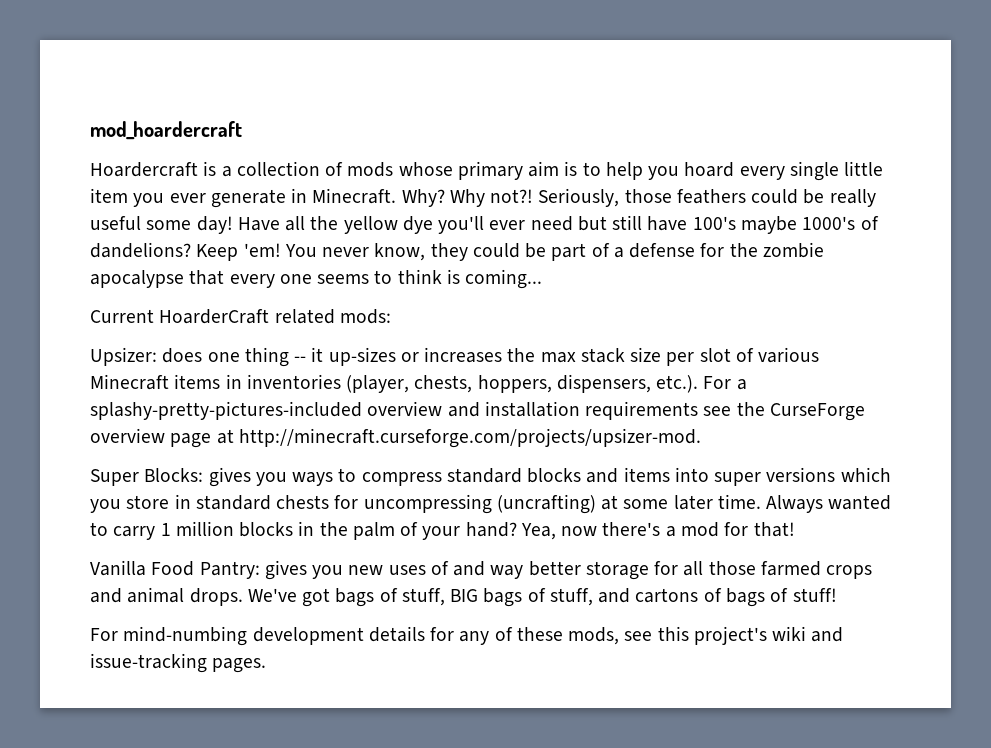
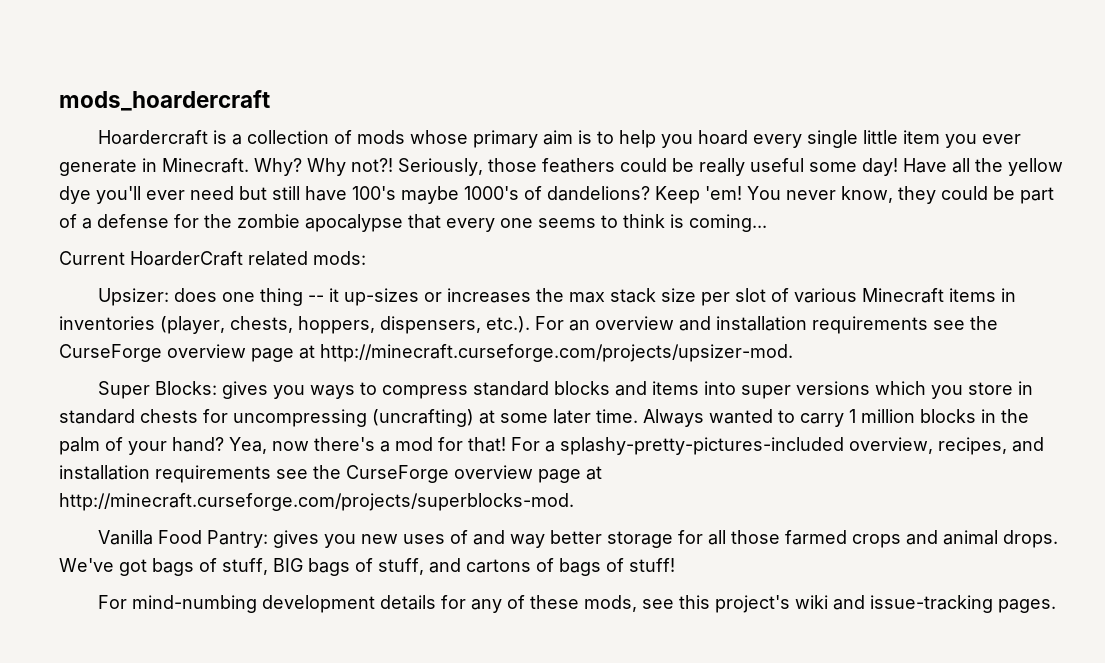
[90,121,242,140] mod_hoardercraft -> [59,90,270,111] mods_hoardercraft
[736,379,747,390] [90,401,362,420] a splashy-pretty-pictures-included -> [569,320,590,331] an
(795, 529) none -> [511,437,1044,455] [59,465,602,483] [59,493,574,511] For a splashy-pretty-pictures-included overview, recipes, and installation requirements see the CurseForge overview page at http://minecraft.curseforge.com/projects/superblocks-mod.

